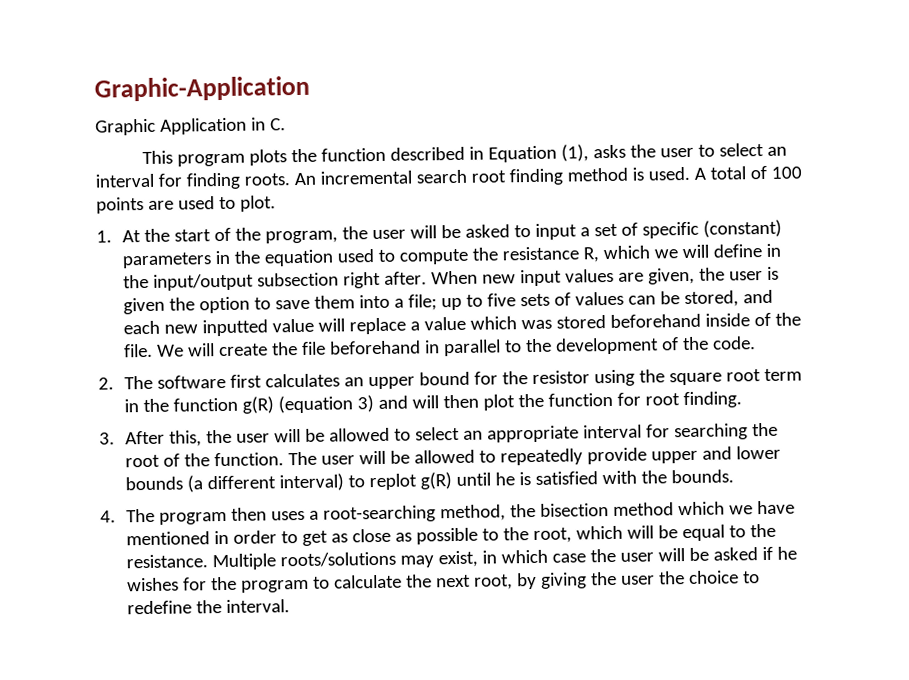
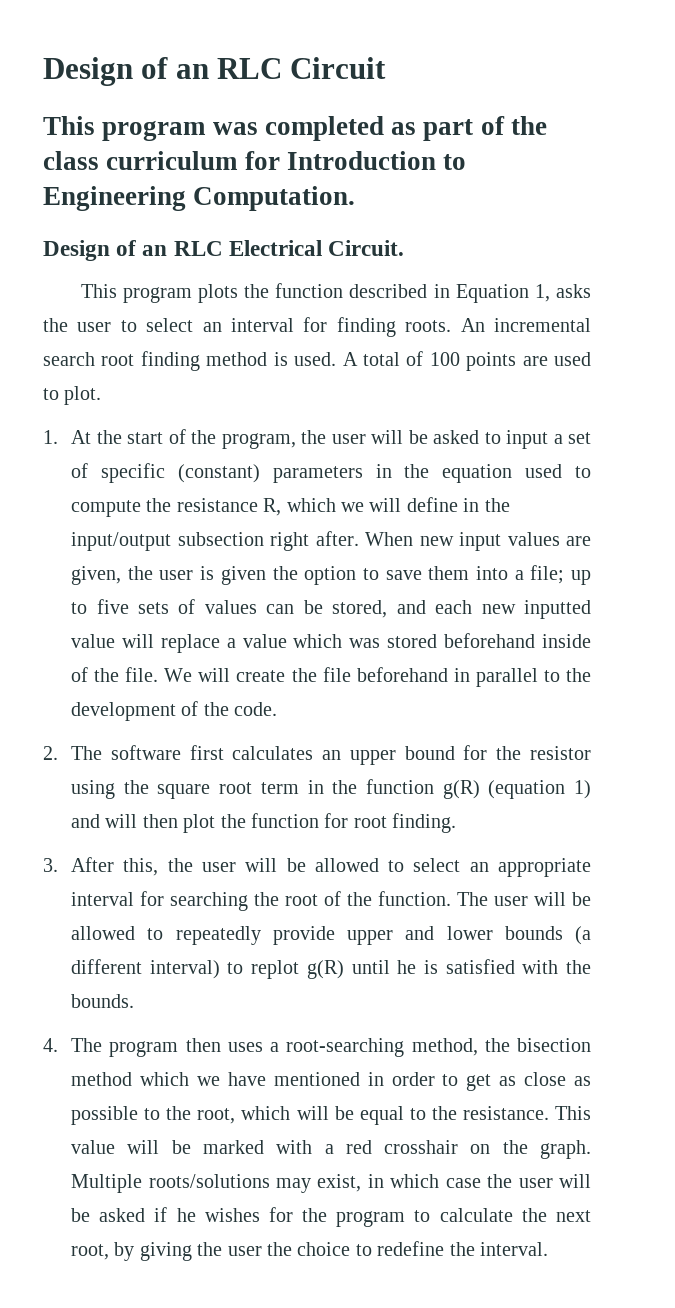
[94,75,310,102] [95,117,286,136] Graphic-Application // Graphic Application in C. -> [43,57,387,86] [43,116,548,141] [43,151,467,170] [43,186,356,211] [43,240,405,261] Design of an RLC Circuit // This program was completed as part of the class curriculum for Introduction to Engineering Computation. // Design of an RLC Electrical Circuit.
[561,144,590,162] (1), -> [534,284,550,302] 1,
[356,395,374,413] 3) -> [574,780,591,799] 1)
(208, 561) none -> [555,1106,591,1120] [71,1140,591,1159] This value will be marked with a red crosshair on the graph.

